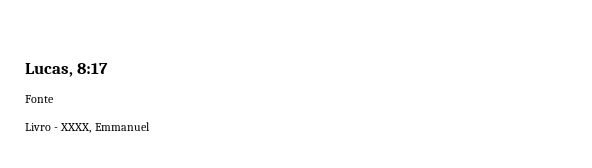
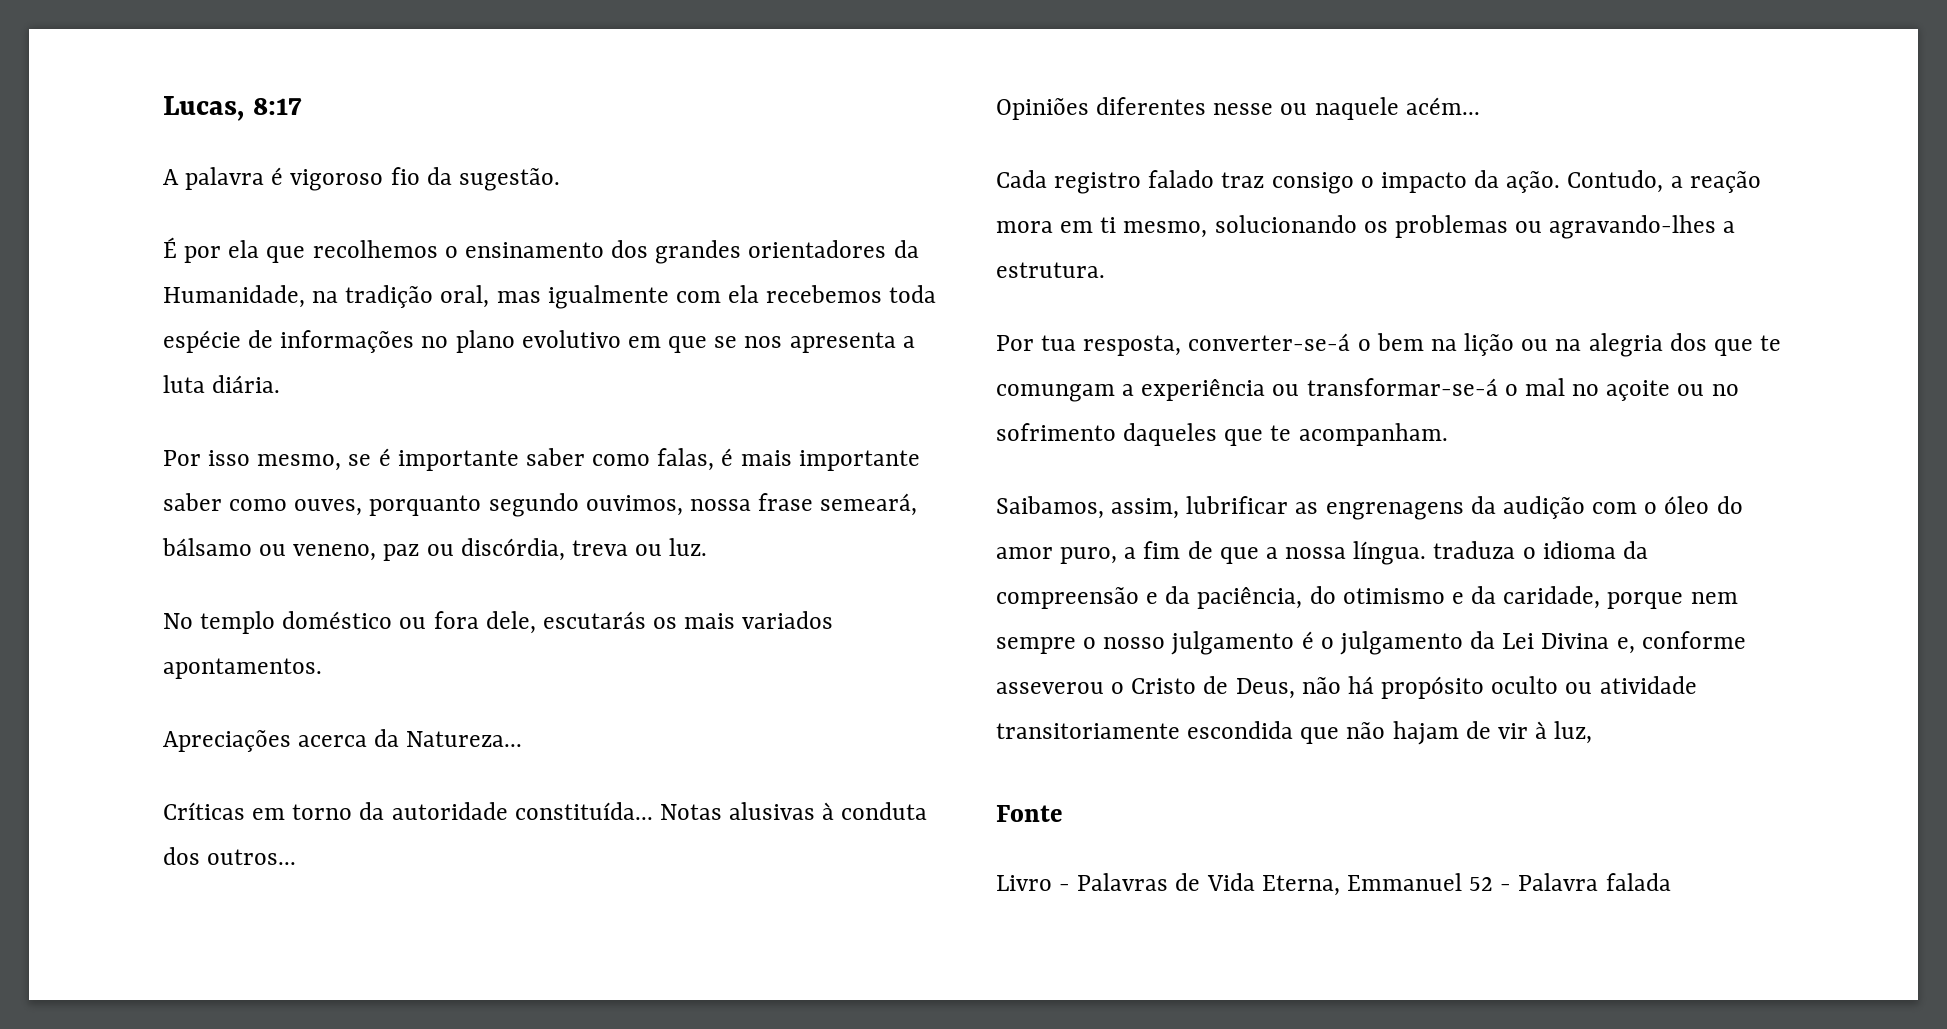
[25,95,54,103] [25,122,150,133] Fonte // Livro - XXXX, Emmanuel -> [163,167,560,191] [163,237,919,264] [163,285,937,309] [163,330,915,353] [163,375,281,393] [163,448,920,471] [163,493,918,517] [162,538,708,561] [163,611,834,634] [163,658,322,679] [163,729,523,752] [163,802,928,820] [163,847,297,865] [996,97,1480,120] [996,170,1761,194] [996,215,1736,239] [996,262,1105,278] [996,333,1782,357] [996,378,1739,402] [996,423,1448,446] [996,496,1743,520] [996,541,1648,565] [996,586,1738,609] [996,631,1746,655] [996,676,1697,699] [996,721,1593,745] [996,805,1063,822] [996,873,1671,896] A palavra é vigoroso fio da sugestão. // É por ela que recolhemos o ensinamento dos grandes orientadores da Humanidade, na tradição oral, mas igualmente com ela recebemos toda espécie de informações no plano evolutivo em que se nos apresenta a luta diária. // Por isso mesmo, se é importante saber como falas, é mais importante saber como ouves, porquanto segundo ouvimos, nossa frase semeará, bálsamo ou veneno, paz ou discórdia, treva ou luz. // No templo doméstico ou fora dele, escutarás os mais variados apontamentos. // Apreciações acerca da Natureza... // Críticas em torno da autoridade constituída... Notas alusivas à conduta dos outros... // Opiniões diferentes nesse ou naquele acém... // Cada registro falado traz consigo o impacto da ação. Contudo, a reação mora em ti mesmo, solucionando os problemas ou agravando-lhes a estrutura. // Por tua resposta, converter-se-á o bem na lição ou na alegria dos que te comungam a experiência ou transformar-se-á o mal no açoite ou no sofrimento daqueles que te acompanham. // Saibamos, assim, lubrificar as engrenagens da audição com o óleo do amor puro, a fim de que a nossa língua. traduza o idioma da compreensão e da paciência, do otimismo e da caridade, porque nem sempre o nosso julgamento é o julgamento da Lei Divina e, conforme asseverou o Cristo de Deus, não há propósito oculto ou atividade transitoriamente escondida que não hajam de vir à luz, // Fonte // Livro - Palavras de Vida Eterna, Emmanuel 52 - Palavra falada

